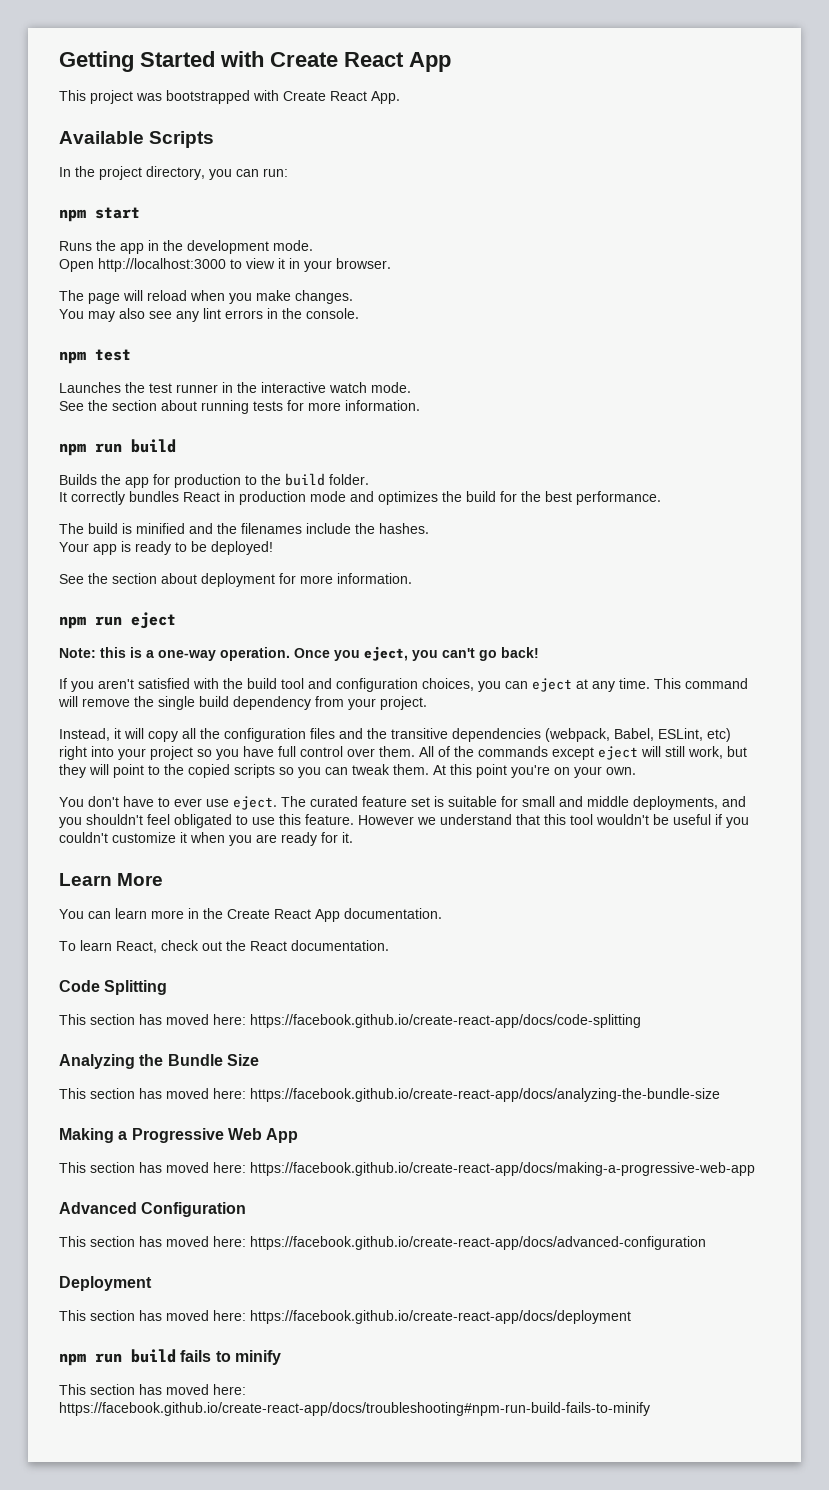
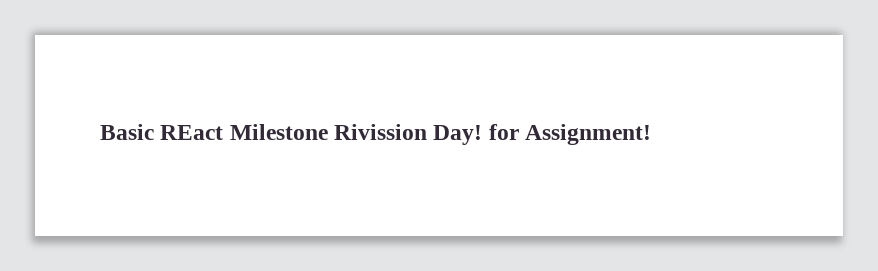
[59,51,451,72] [59,90,400,104] [59,131,215,148] [59,166,288,180] [59,207,140,222] [59,240,313,254] [59,258,391,272] [59,290,353,304] [59,308,359,322] [59,349,131,364] [59,382,411,393] [59,400,420,414] [59,439,176,456] [59,473,369,488] [59,491,661,505] [59,523,429,534] [59,541,273,555] [59,573,412,587] [59,612,176,629] [59,646,539,661] [59,678,748,692] [58,696,427,710] [59,728,731,742] [59,746,747,760] [59,764,636,778] [59,796,746,810] [59,814,749,828] [59,832,353,846] [59,873,164,886] [59,908,442,922] [59,940,389,953] [59,980,168,995] [59,1014,641,1028] [59,1054,259,1069] [59,1088,720,1102] [59,1128,299,1143] [59,1162,755,1176] [59,1202,247,1217] [59,1236,706,1250] [59,1276,152,1291] [59,1310,631,1324] [59,1349,281,1366] [59,1384,246,1395] [59,1402,650,1416] Getting Started with Create React App // This project was bootstrapped with Create React App. // Available Scripts // In the project directory, you can run: // npm start // Runs the app in the development mode. // Open http://localhost:3000 to view it in your browser. // The page will reload when you make changes. // You may also see any lint errors in the console. // npm test // Launches the test runner in the interactive watch mode. // See the section about running tests for more information. // npm run build // Builds the app for production to the build folder. // It correctly bundles React in production mode and optimizes the build for the best performance. // The build is minified and the filenames include the hashes. // Your app is ready to be deployed! // See the section about deployment for more information. // npm run eject // Note: this is a one-way operation. Once you eject, you can't go back! // If you aren't satisfied with the build tool and configuration choices, you can eject at any time. This command will remove the single build dependency from your project. // Instead, it will copy all the configuration files and the transitive dependencies (webpack, Babel, ESLint, etc) right into your project so you have full control over them. All of the commands except eject will still work, but they will point to the copied scripts so you can tweak them. At this point you're on your own. // You don't have to ever use eject. The curated feature set is suitable for small and middle deployments, and you shouldn't feel obligated to use this feature. However we understand that this tool wouldn't be useful if you couldn't customize it when you are ready for it. // Learn More // You can learn more in the Create React App documentation. // To learn React, check out the React documentation. // Code Splitting // This section has moved here: https://facebook.github.io/create-react-app/docs/code-splitting // Analyzing the Bundle Size // This section has moved here: https://facebook.github.io/create-react-app/docs/analyzing-the-bundle-size // Making a Progressive Web App // This section has moved here: https://facebook.github.io/create-react-app/docs/making-a-progressive-web-app // Advanced Configuration // This section has moved here: https://facebook.github.io/create-react-app/docs/advanced-configuration // Deployment // This section has moved here: https://facebook.github.io/create-react-app/docs/deployment // npm run build fails to minify // This section has moved here: https://facebook.github.io/create-react-app/docs/troubleshooting#npm-run-build-fails-to-minify -> [100,124,652,145] Basic REact Milestone Rivission Day! for Assignment!

